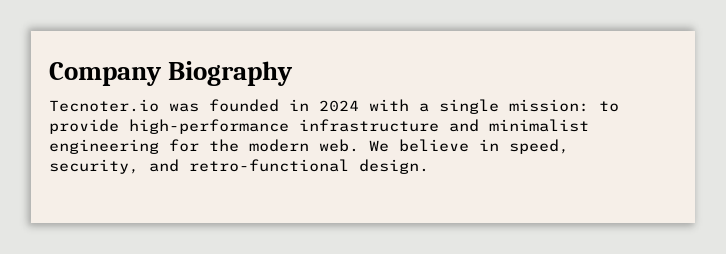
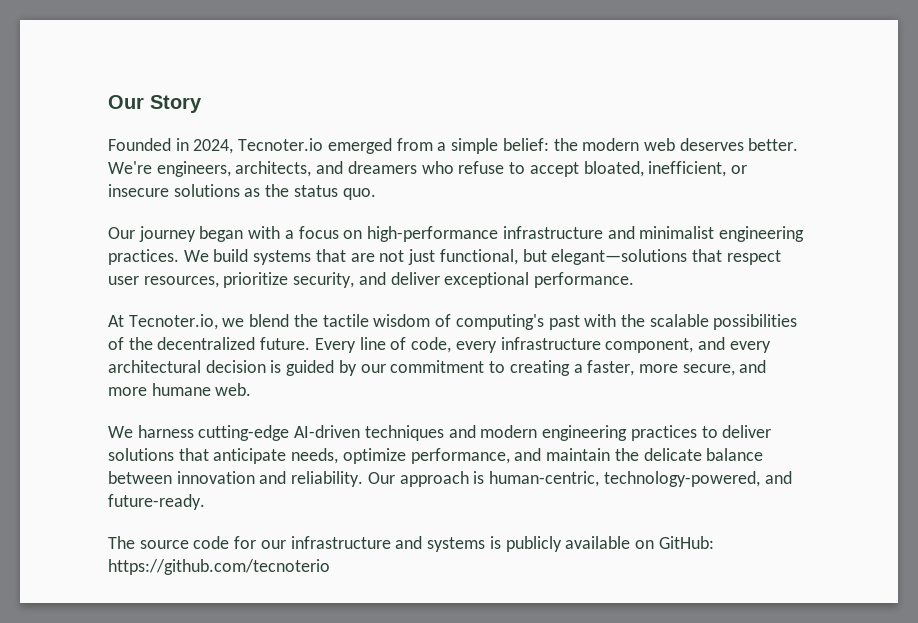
[49,61,294,86] [49,99,619,114] [49,119,119,134] Company Biography // Tecnoter.io was founded in 2024 with a single mission: to provide -> [108,95,202,113] [108,138,799,154] [108,161,747,177] [108,184,376,200] [108,226,363,242] Our Story // Founded in 2024, Tecnoter.io emerged from a simple belief: the modern web deserves better. We're engineers, architects, and dreamers who refuse to accept bloated, inefficient, or insecure solutions as the status quo. // Our journey began with a focus on
[169,139,569,154] [49,159,429,174] for the modern web. We believe in speed, security, and retro-functional design. -> [108,249,781,265] [108,272,635,288] [108,314,798,330] [108,337,771,353] [108,360,767,376] [108,383,252,396] [108,425,772,441] [108,448,764,464] [108,471,792,487] [108,494,205,510] [108,536,714,552] [108,559,330,575] practices. We build systems that are not just functional, but elegant—solutions that respect user resources, prioritize security, and deliver exceptional performance. // At Tecnoter.io, we blend the tactile wisdom of computing's past with the scalable possibilities of the decentralized future. Every line of code, every infrastructure component, and every architectural decision is guided by our commitment to creating a faster, more secure, and more humane web. // We harness cutting-edge AI-driven techniques and modern engineering practices to deliver solutions that anticipate needs, optimize performance, and maintain the delicate balance between innovation and reliability. Our approach is human-centric, technology-powered, and future-ready. // The source code for our infrastructure and systems is publicly available on GitHub: https://github.com/tecnoterio

